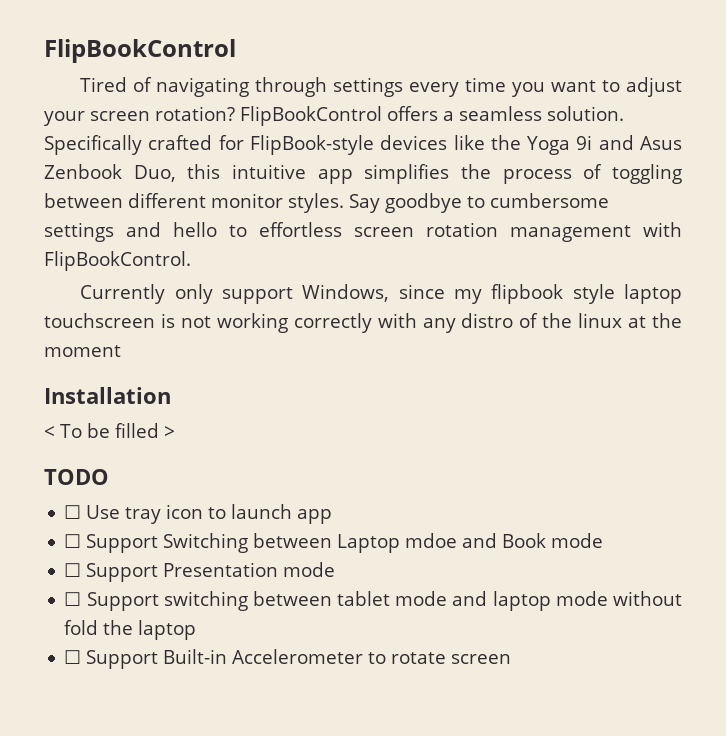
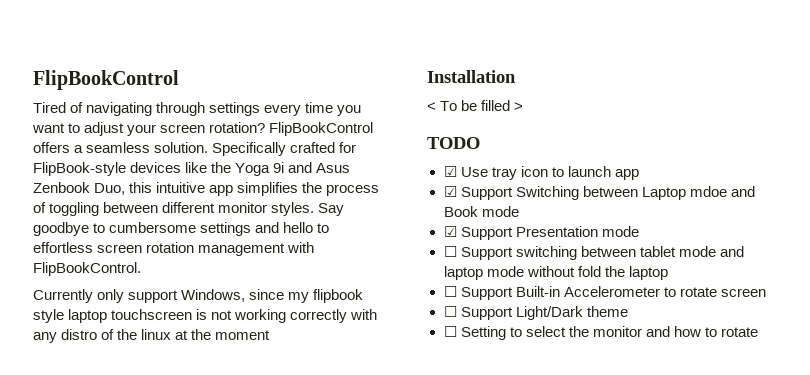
[64,505,82,519] ☐ -> [443,166,457,177] ☑
[64,534,82,548] ☐ -> [443,186,457,197] ☑
[64,563,82,577] ☐ -> [443,226,457,237] ☑
(512, 659) none -> [443,306,628,320] [443,326,758,340] // ☐ Support Light/Dark theme // ☐ Setting to select the monitor and how to rotate

